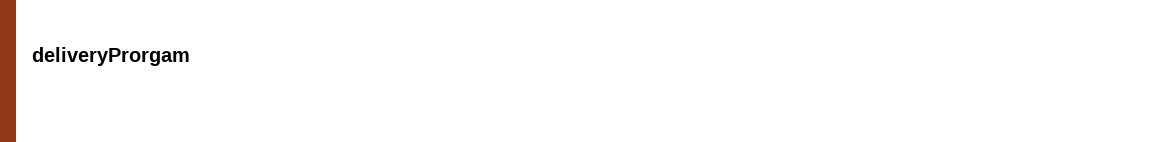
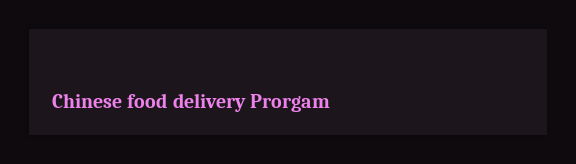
[32,47,190,66] deliveryProrgam -> [52,93,331,112] Chinese food delivery Prorgam

